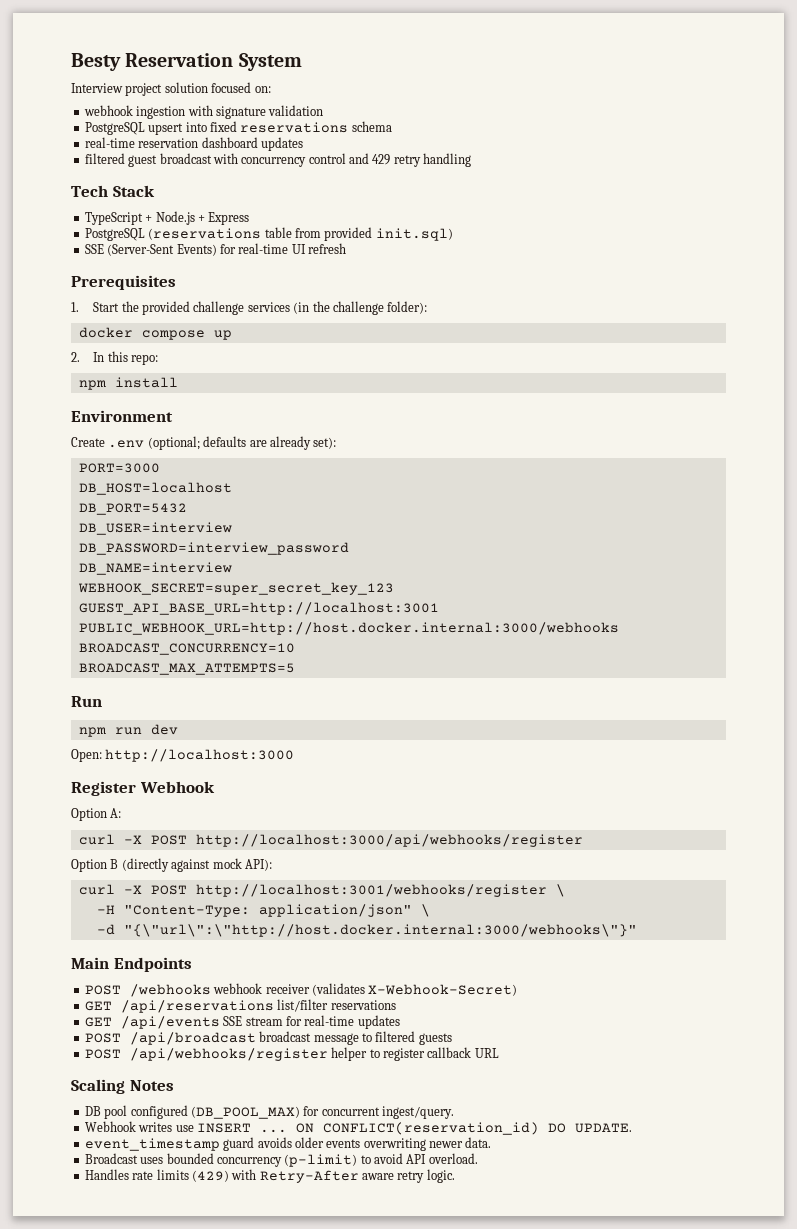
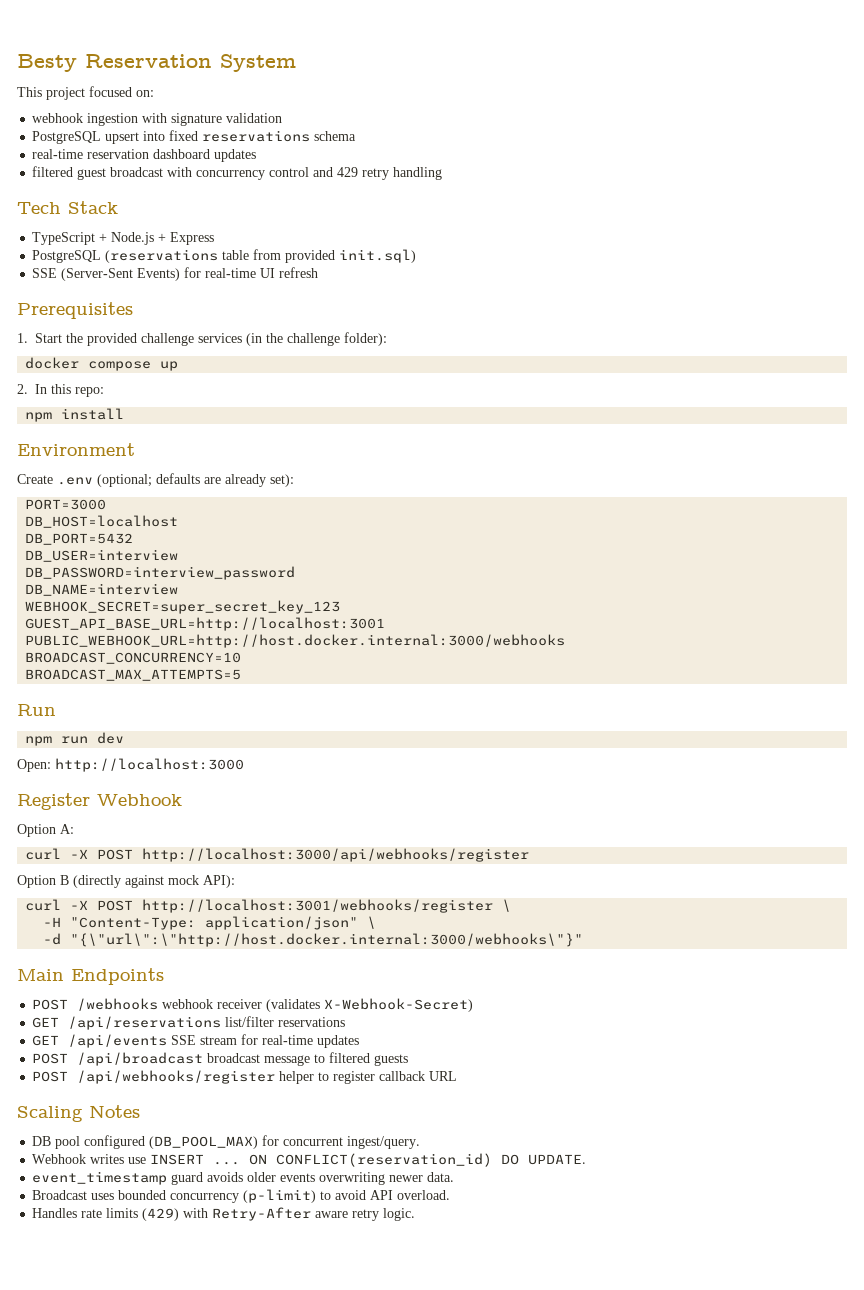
[71,82,208,96] Interview project solution -> [17,87,85,100] This project

